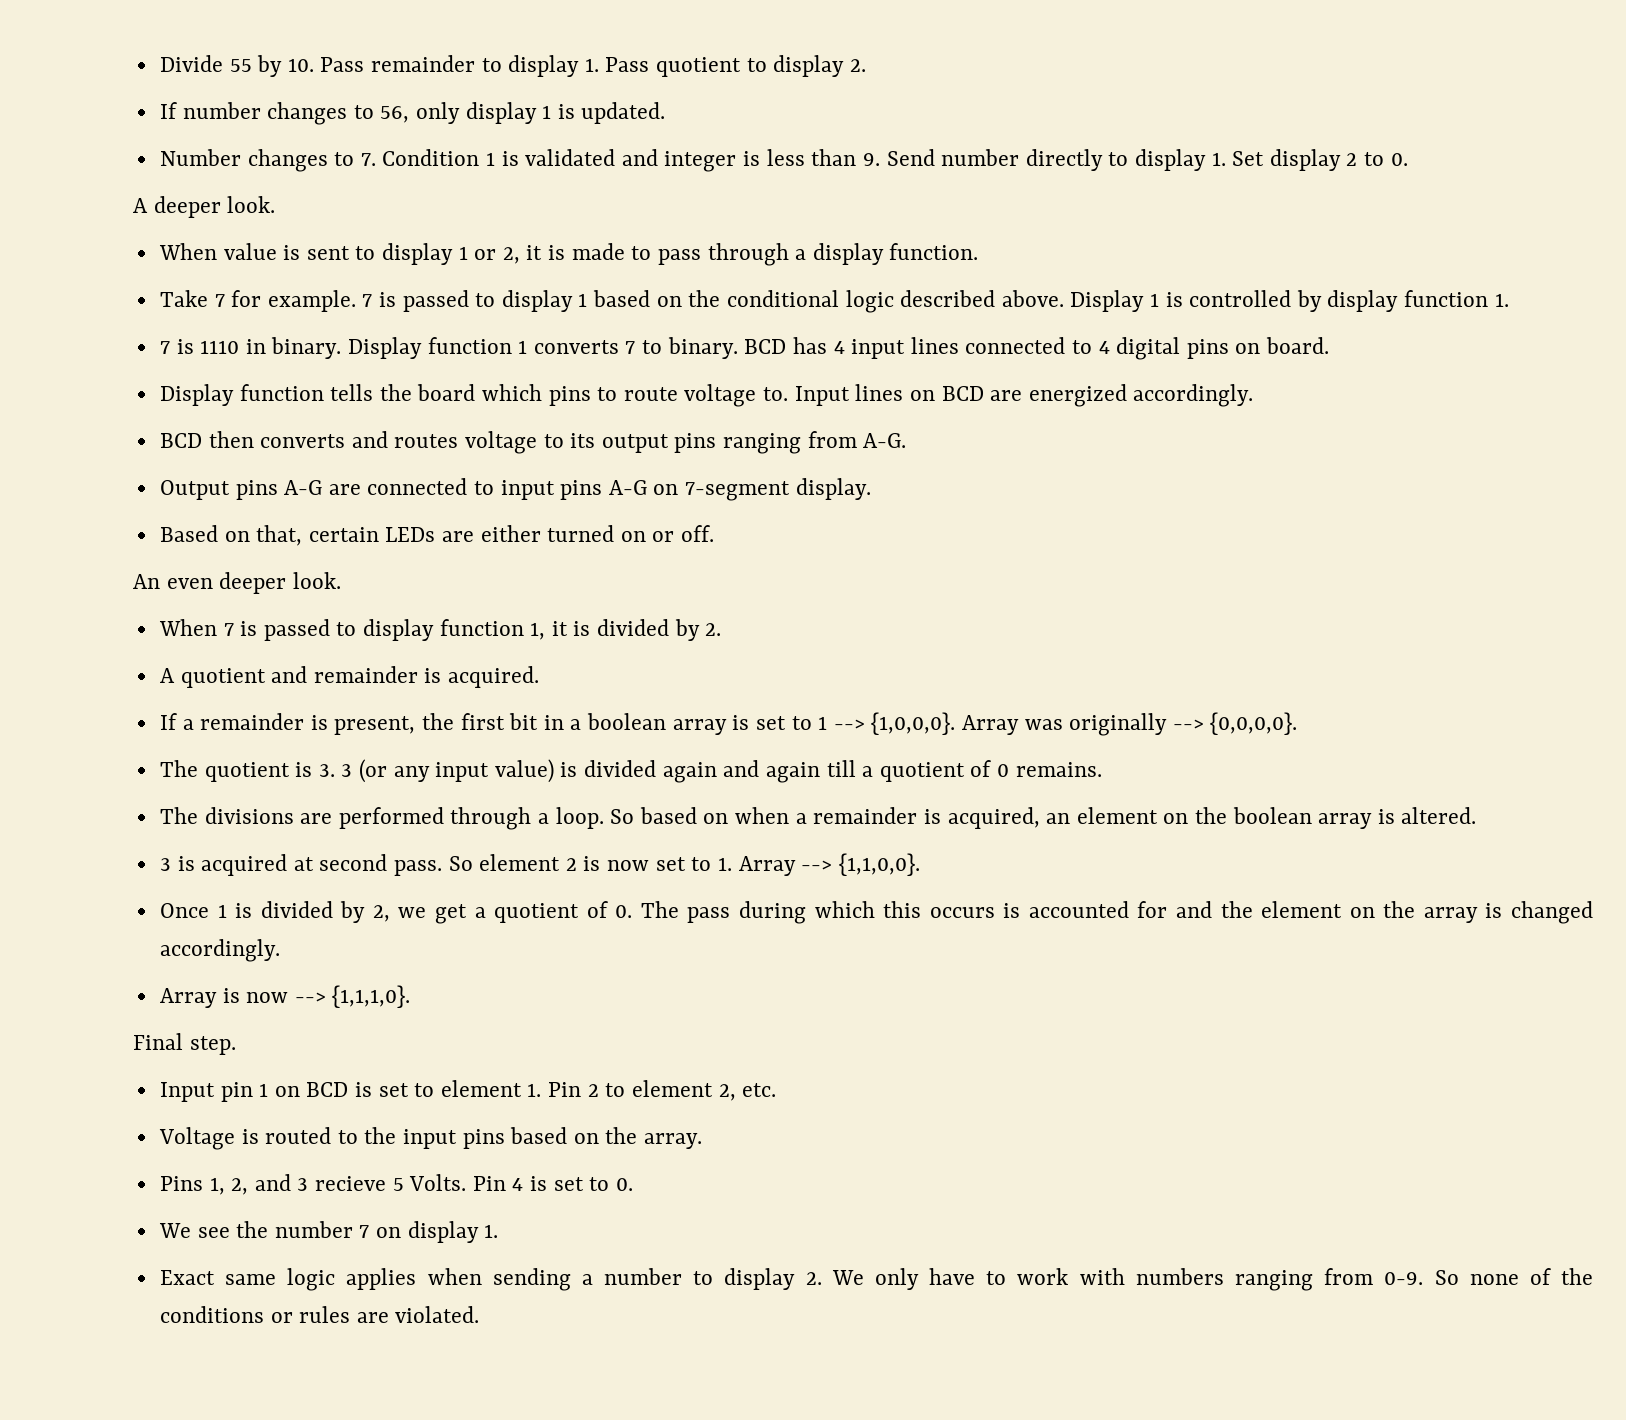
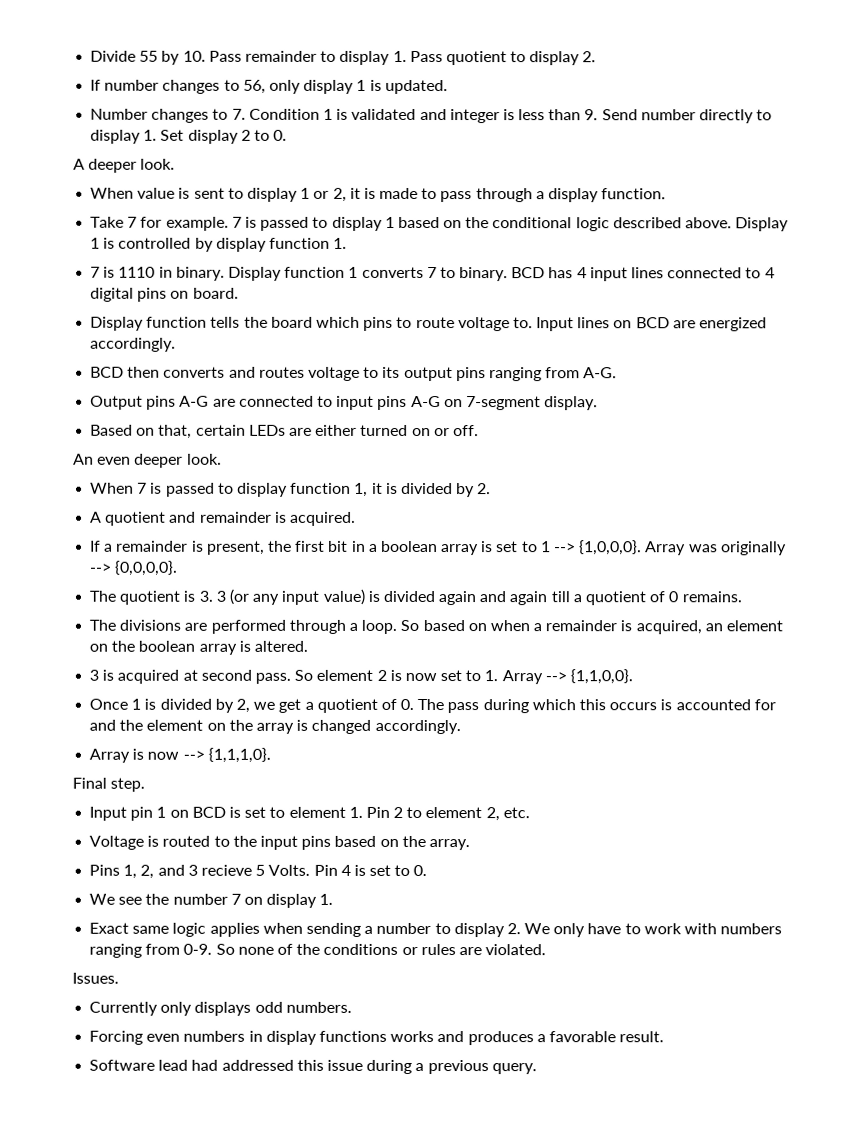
(480, 1314) none -> [72,972,119,984] [89,1001,352,1016] [89,1030,665,1046] [89,1059,537,1075] // Issues. // Currently only displays odd numbers. // Forcing even numbers in display functions works and produces a favorable result. // Software lead had addressed this issue during a previous query.

